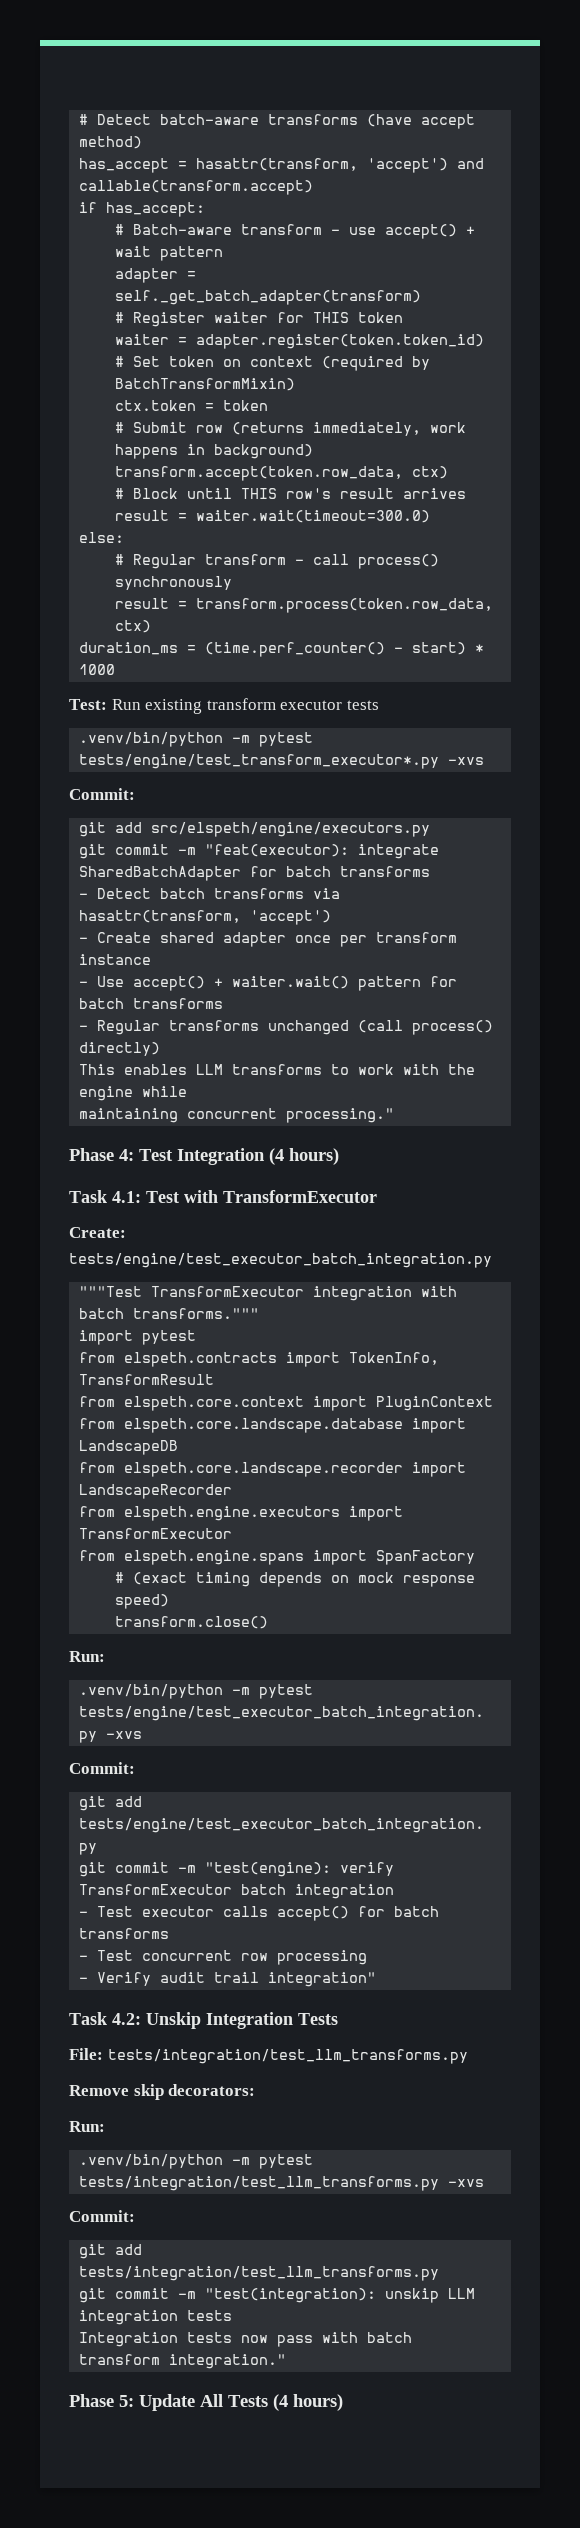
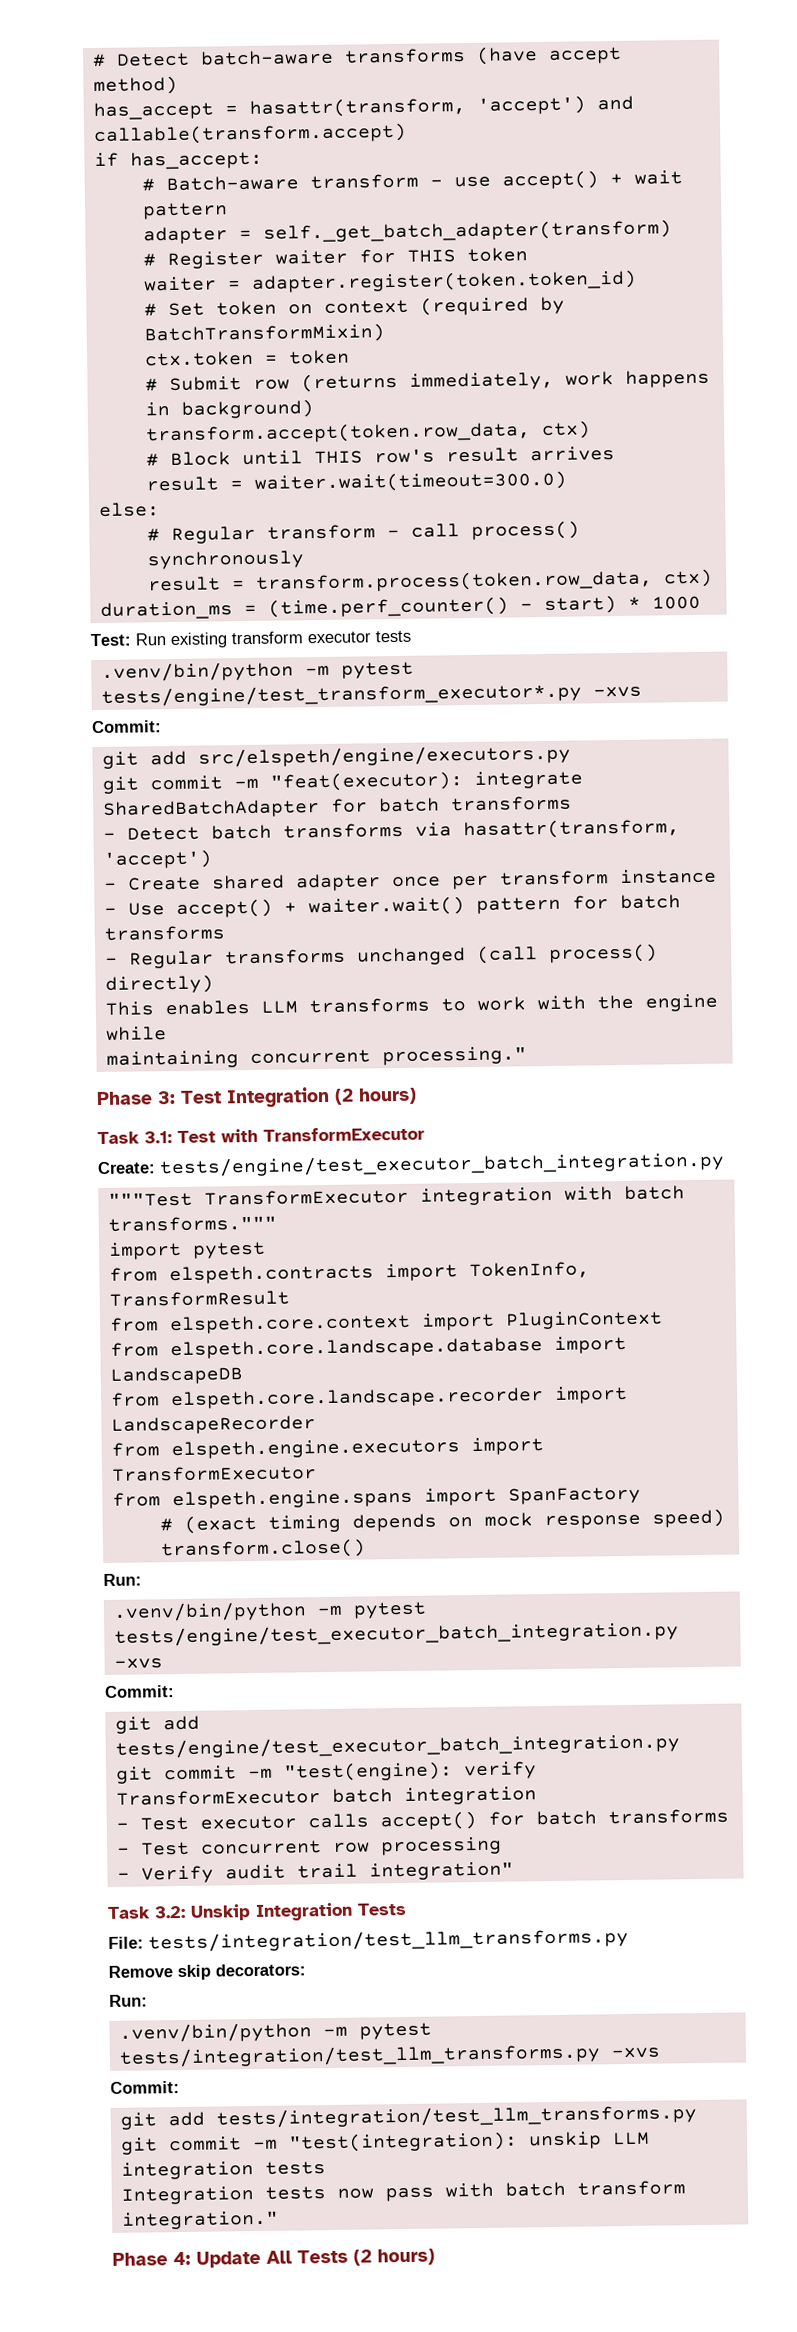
[119,1149,134,1161] 4: -> [157,1090,176,1105] 3:
[269,1148,284,1165] (4 -> [334,1088,354,1105] (2
[112,1191,141,1203] 4.1: -> [144,1131,172,1144] 3.1:
[112,2013,141,2025] 4.2: -> [154,1905,186,1919] 3.2:
[119,2395,134,2407] 5: -> [173,2251,191,2266] 4:
[273,2394,288,2411] (4 -> [353,2249,372,2266] (2

